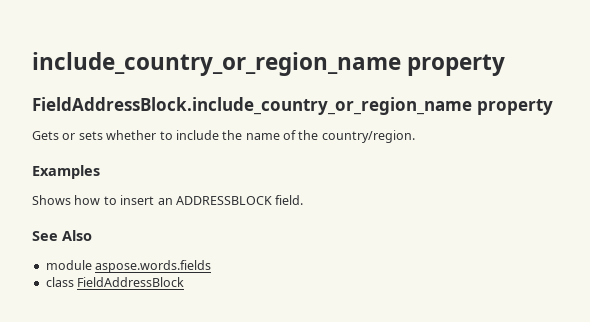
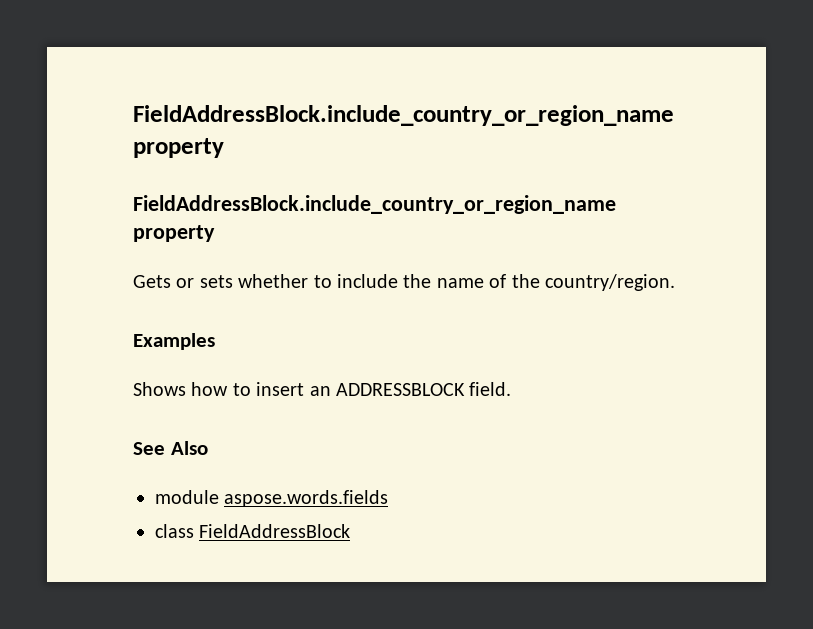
[32,52,401,76] include_country_or_region_name -> [133,105,674,126] FieldAddressBlock.include_country_or_region_name

